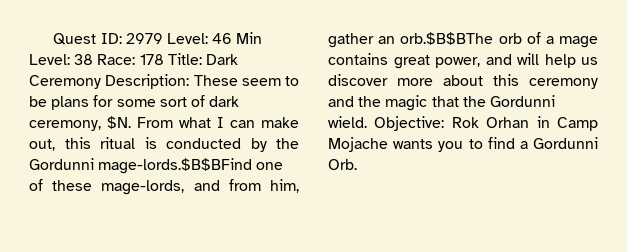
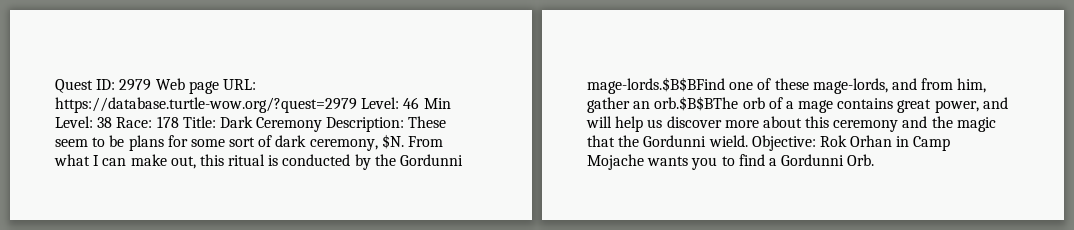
(163, 38) none -> [155,78,256,94] [55,97,357,113] Web page URL: https://database.turtle-wow.org/?quest=2979

